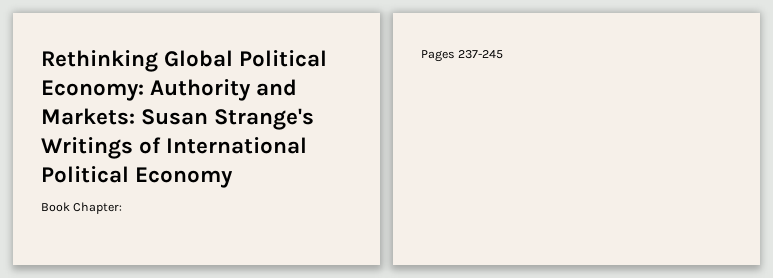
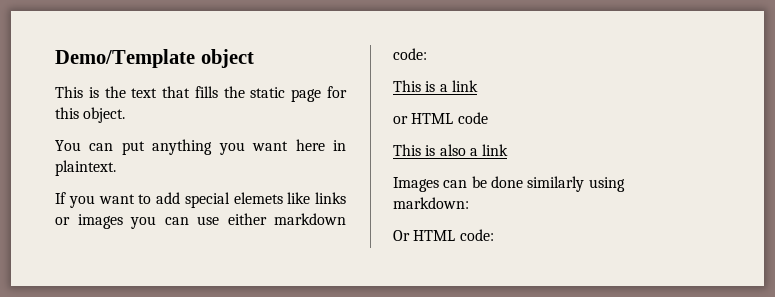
[41,50,328,72] [41,79,298,101] [41,108,315,130] [41,137,308,159] [41,166,234,188] [41,202,123,214] [421,50,504,62] Rethinking Global Political Economy: Authority and Markets: Susan Strange's Writings of International Political Economy // Book Chapter: // Pages 237-245 -> [55,49,254,68] [55,86,347,102] [55,107,126,123] [55,139,346,155] [55,160,116,176] [55,192,346,208] [55,213,346,229] [393,48,427,60] [393,80,478,92] [393,112,488,124] [393,144,509,156] [393,176,625,192] [393,197,469,209] [393,229,494,241] Demo/Template object // This is the text that fills the static page for this object. // You can put anything you want here in plaintext. // If you want to add special elemets like links or images you can use either markdown code: // This is a link // or HTML code // This is also a link // Images can be done similarly using markdown: // Or HTML code:

